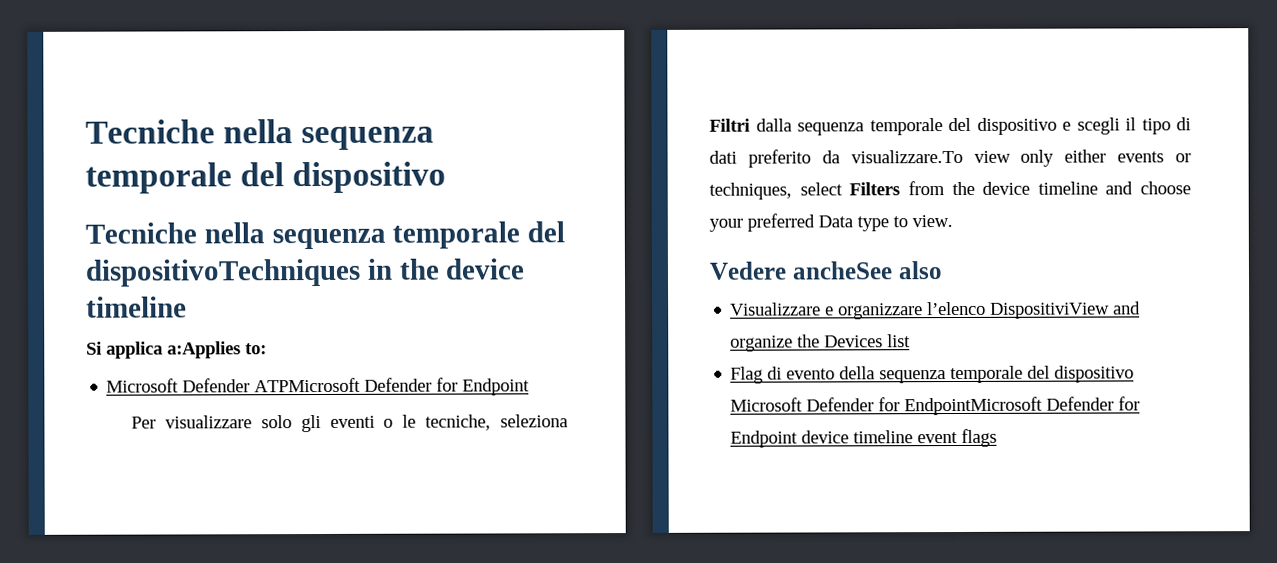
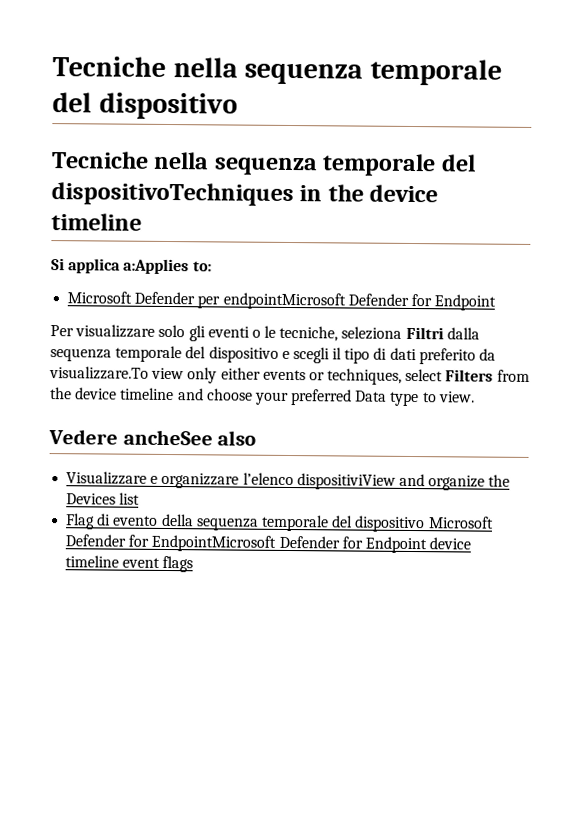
[254,377,362,393] ATPMicrosoft -> [197,292,346,310] per endpointMicrosoft
[990,302,1111,319] DispositiviView -> [296,473,396,490] dispositiviView

